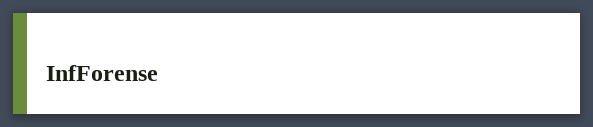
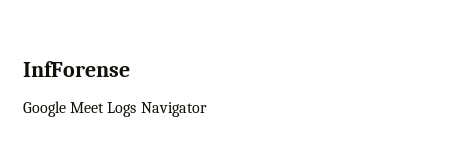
(158, 73) none -> [23,101,207,117] // Google Meet Logs Navigator

